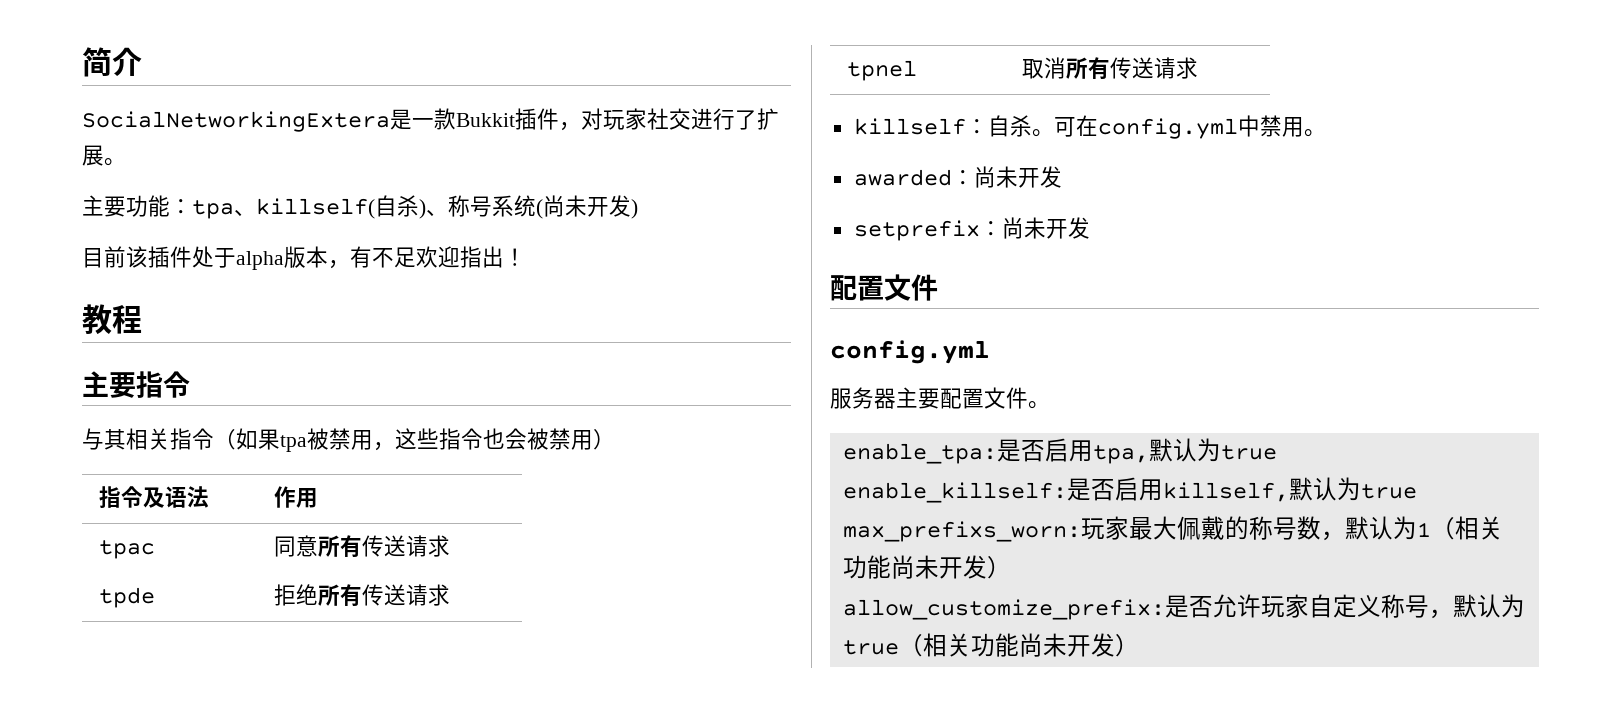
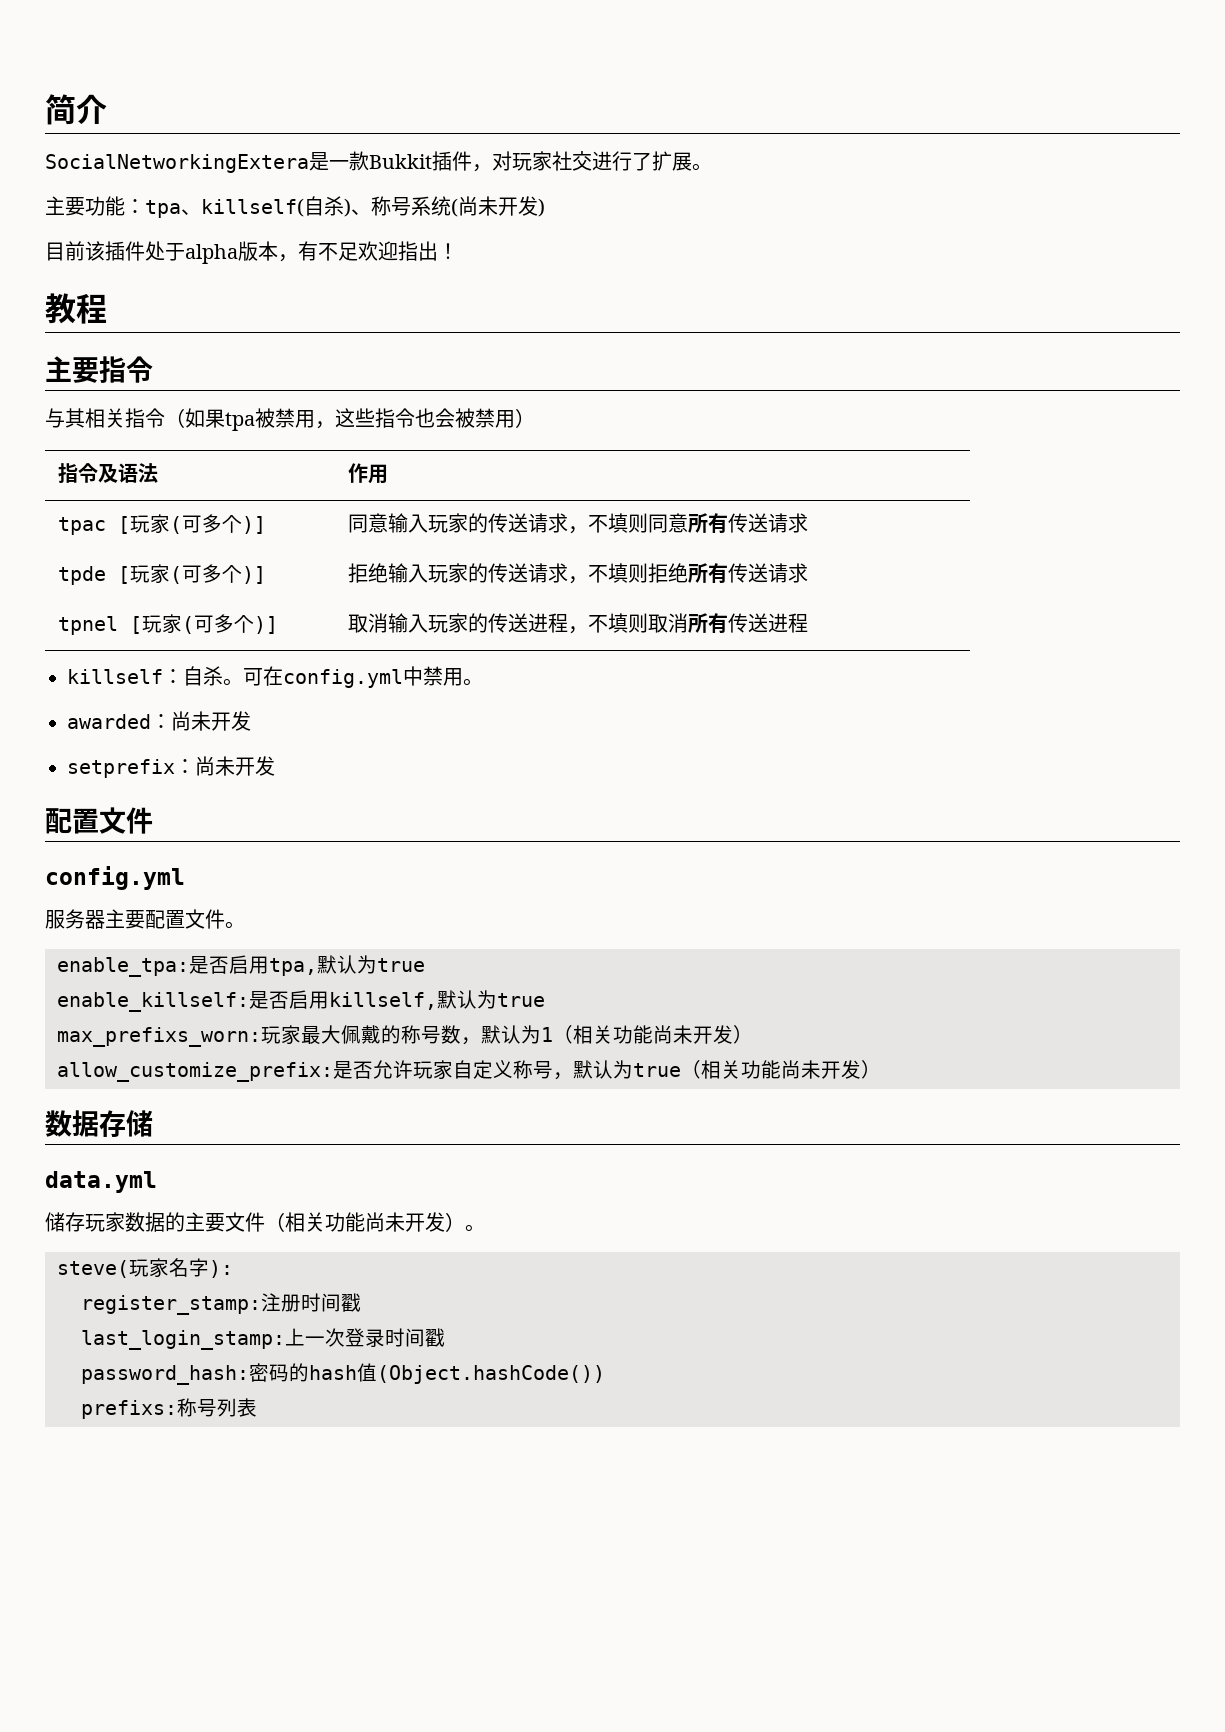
[274,535,451,557] [99,587,156,608] [274,584,451,606] [847,60,918,81] | 同意所有传送请求 // tpde | 拒绝所有传送请求 // tpnel | -> [117,514,266,534] [347,513,808,534] [57,564,266,585] [347,563,808,584] [57,614,278,635] [347,613,648,634] [玩家(可多个)] | 同意输入玩家的传送请求，不填则同意所有传送请求 // tpde [玩家(可多个)] | 拒绝输入玩家的传送请求，不填则拒绝所有传送请求 // tpnel [玩家(可多个)] | 取消输入玩家的传送进程，不填则
[1154,57,1199,79] 请求 -> [767,613,808,633] 进程
(1139, 645) none -> [45,1110,153,1137] [45,1171,157,1193] [45,1212,485,1232] [57,1258,233,1278] [81,1293,361,1315] [81,1328,445,1350] [81,1363,605,1385] [81,1398,257,1419] // 数据存储 // data.yml // 储存玩家数据的主要文件（相关功能尚未开发）。 // steve(玩家名字): // register_stamp:注册时间戳 // last_login_stamp:上一次登录时间戳 // password_hash:密码的hash值(Object.hashCode()) // prefixs:称号列表

